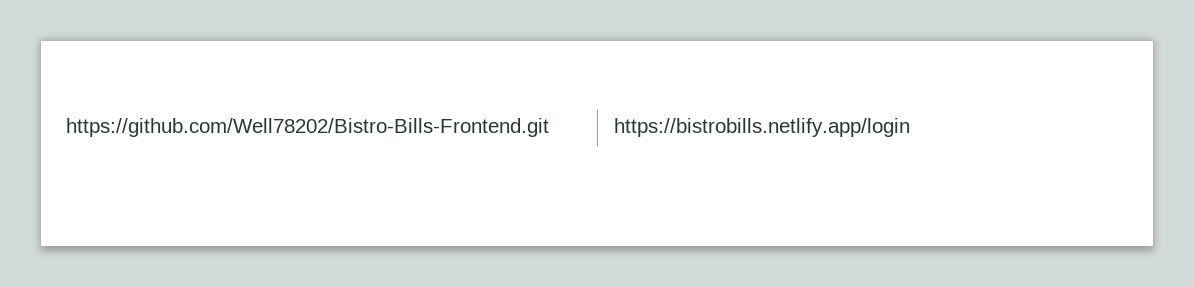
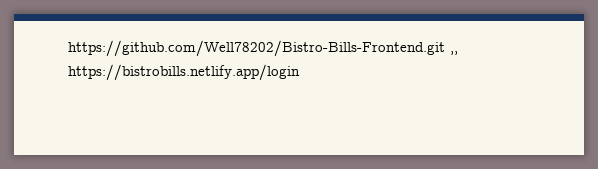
(549, 127) none -> [450,51,458,55] ,,

